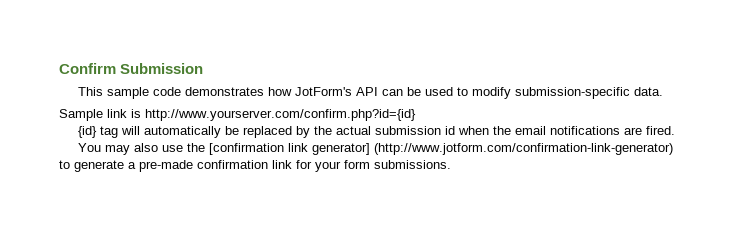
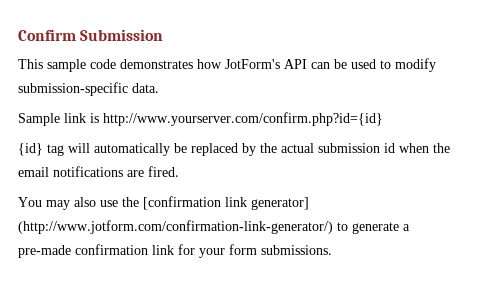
[373,143,673,155] (http://www.jotform.com/confirmation-link-generator) -> [18,220,333,234] (http://www.jotform.com/confirmation-link-generator/)

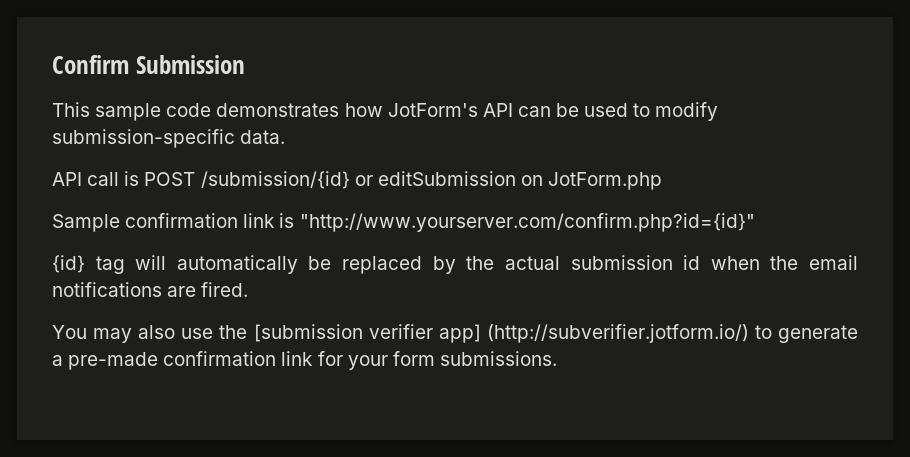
(159, 88) none -> [52,171,663,190] // API call is POST /submission/{id} or editSubmission on JotForm.php
(60, 119) none -> [125,213,239,228] confirmation
[103,112,383,126] http://www.yourserver.com/confirm.php?id={id} -> [299,213,755,232] "http://www.yourserver.com/confirm.php?id={id}"
[143,196,309,210] [18,220,333,234] [confirmation link generator] (http://www.jotform.com/confirmation-link-generator/) -> [253,324,749,343] [submission verifier app] (http://subverifier.jotform.io/)

